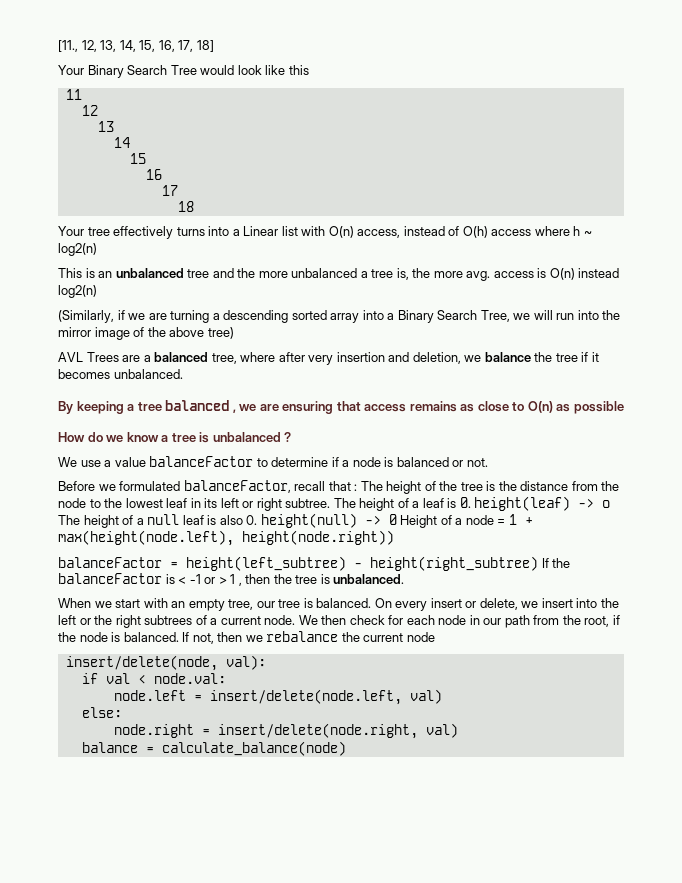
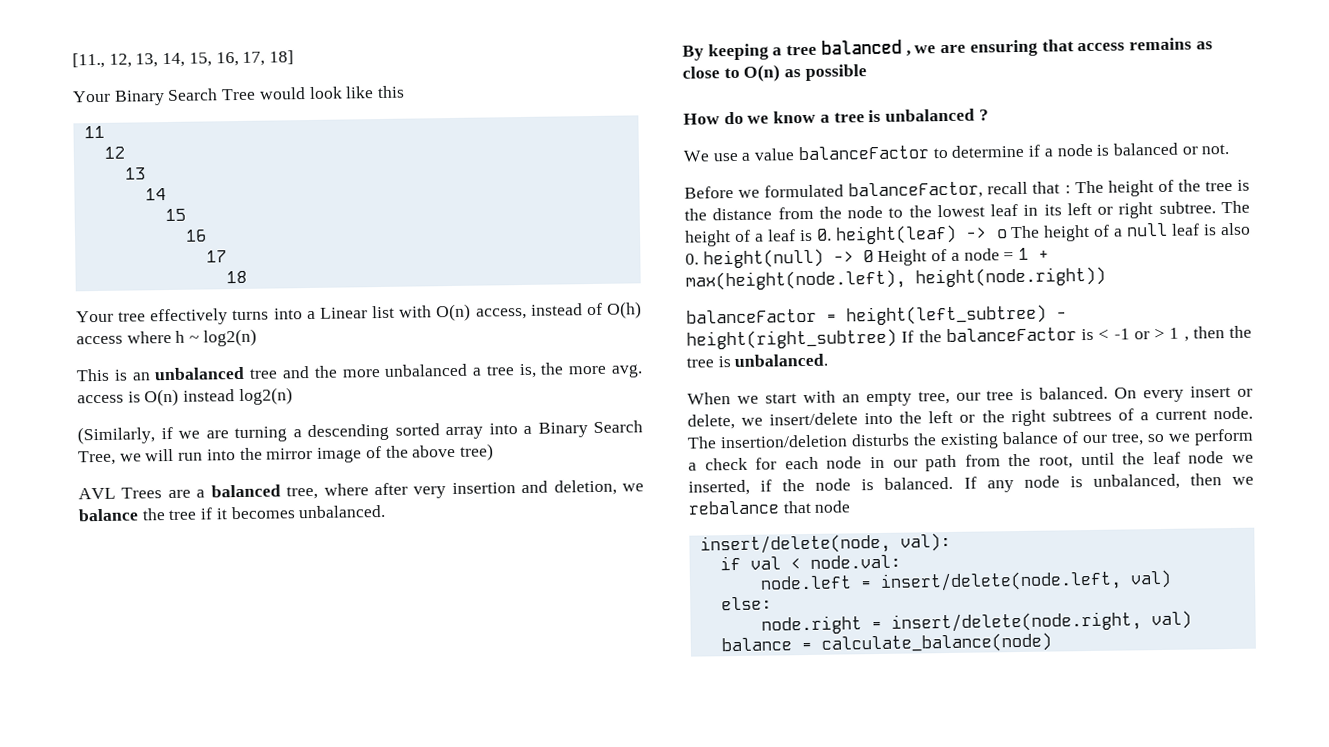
[541,598,573,608] insert -> [769,412,859,426] insert/delete
[298,615,347,625] We then -> [687,428,1254,450] [688,462,697,471] The insertion/deletion disturbs the existing balance of our tree, so we perform a
(610, 621) none -> [1080,451,1254,466] [688,479,750,496] until the leaf node we inserted,
[192,633,214,644] not, -> [986,473,1180,493] any node is unbalanced,
[341,632,404,642] the current -> [782,500,811,514] that

